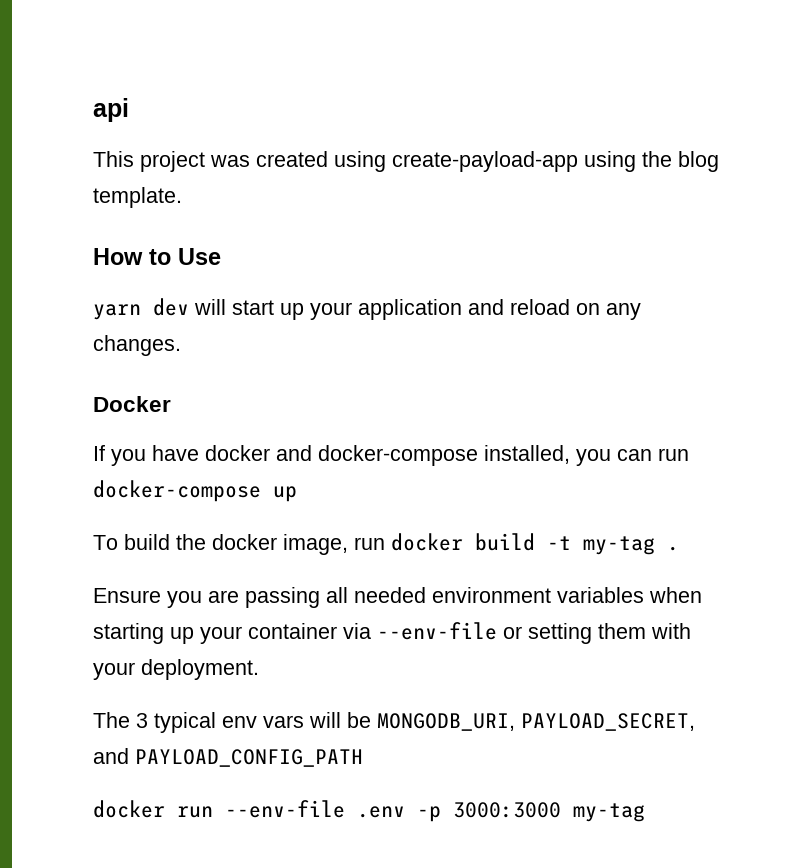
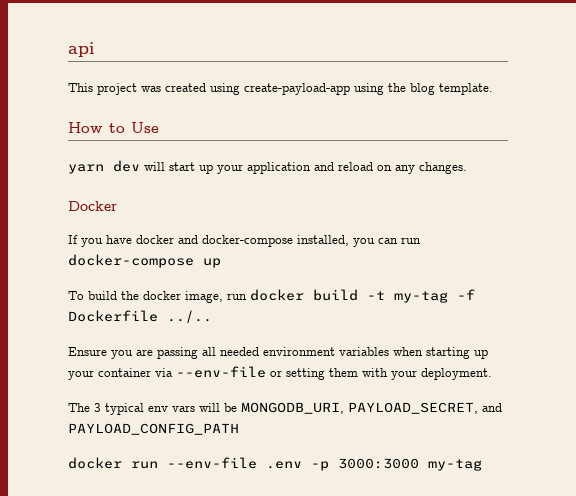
[667,546,679,551] . -> [457,289,475,300] [68,310,212,323] -f Dockerfile ../..

